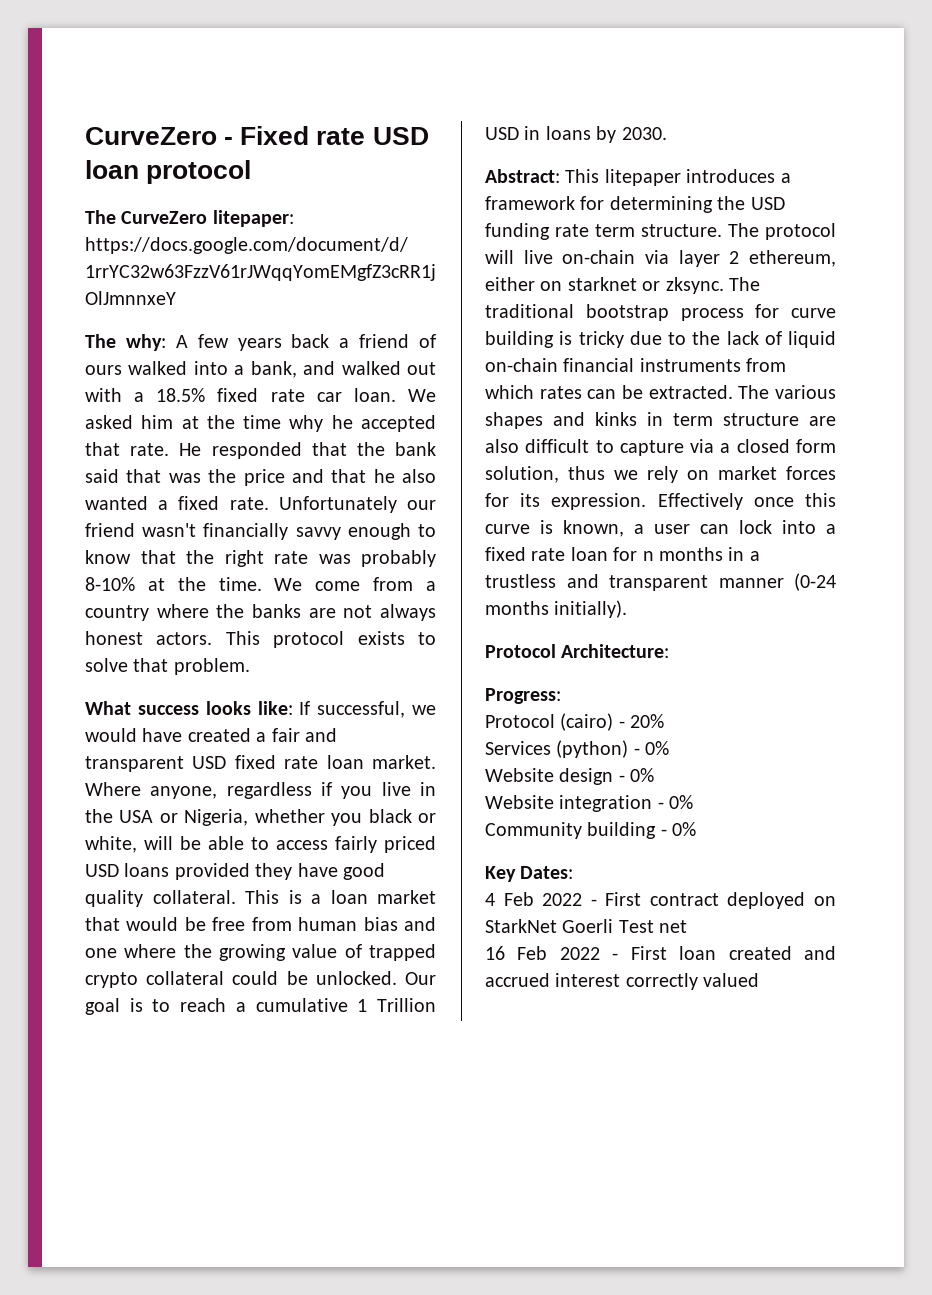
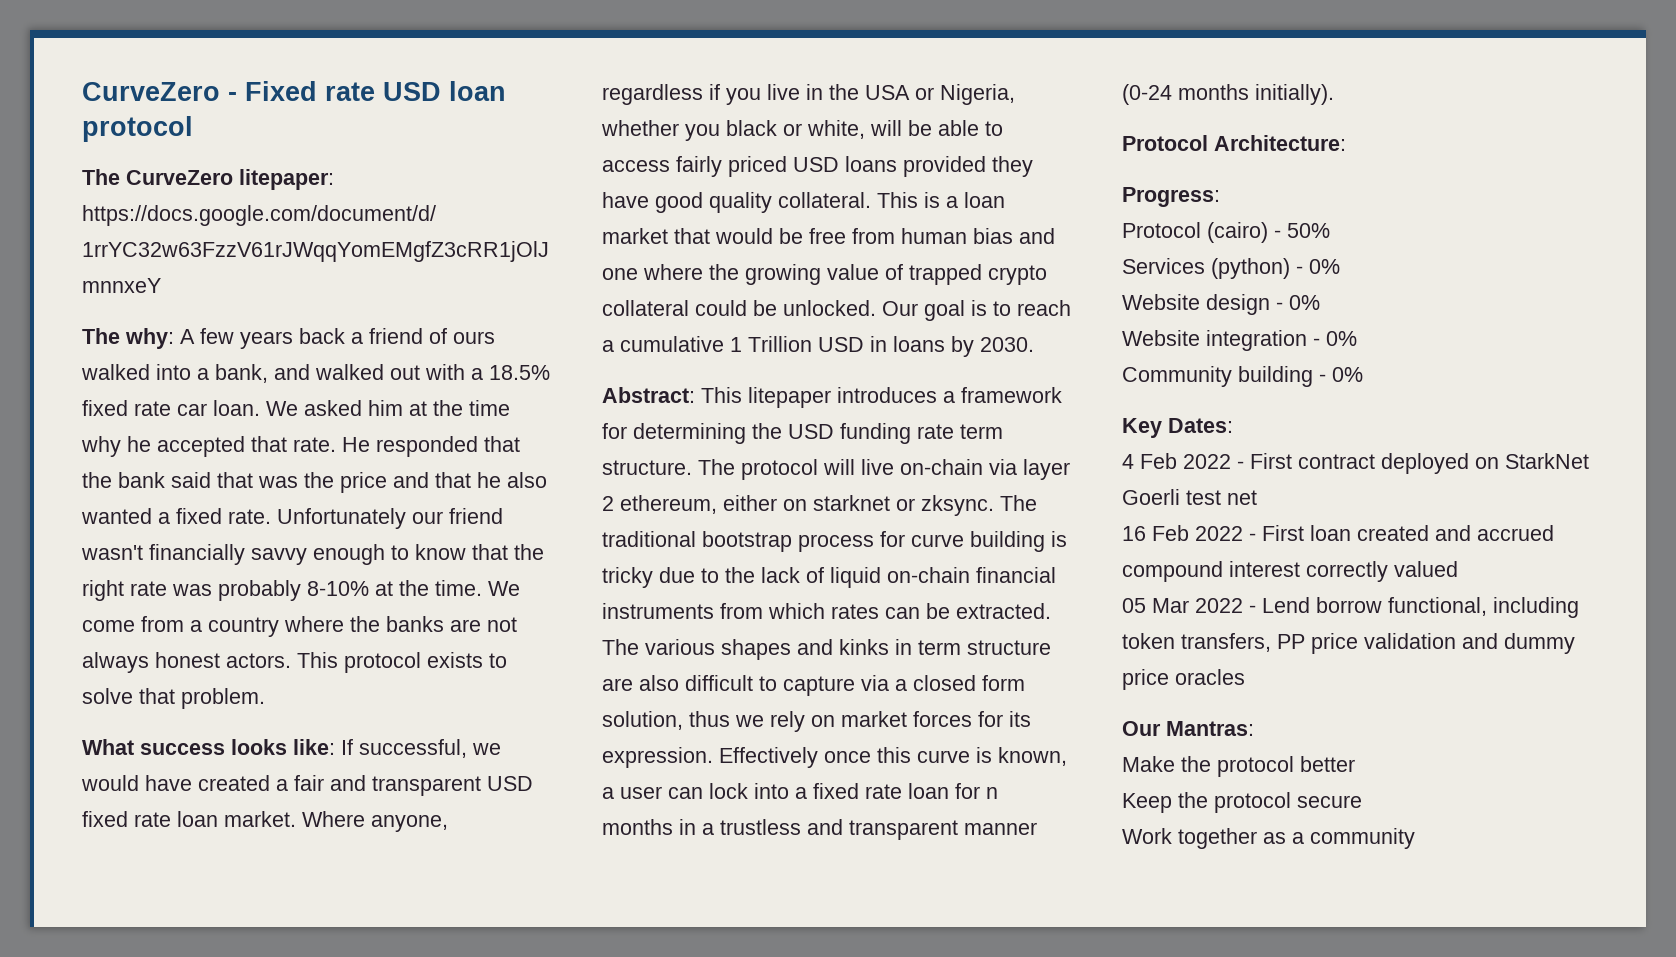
[630,714,665,728] 20% -> [1287,223,1330,238] 50%
[618,920,654,933] Test -> [1186,490,1221,505] test
(550, 980) none -> [1122,561,1223,582] compound
(760, 980) none -> [1122,597,1579,618] [1122,633,1575,654] [1122,669,1245,690] [1122,721,1254,736] [1122,756,1355,777] [1122,792,1362,813] [1122,828,1415,849] // 05 Mar 2022 - Lend borrow functional, including token transfers, PP price validation and dummy price oracles // Our Mantras: // Make the protocol better // Keep the protocol secure // Work together as a community

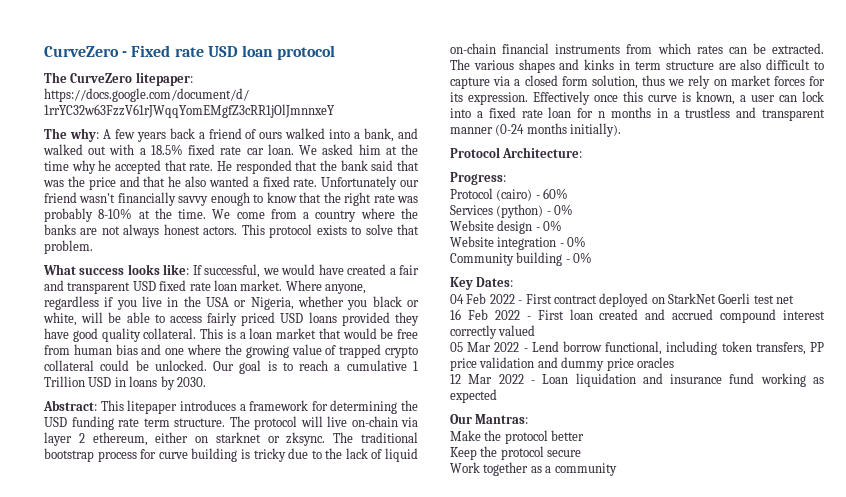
[1287,223,1330,238] 50% -> [543,188,569,199] 60%
[1122,454,1134,469] 4 -> [450,294,464,304] 04
(1245, 677) none -> [450,373,824,387] [450,389,497,403] // 12 Mar 2022 - Loan liquidation and insurance fund working as expected

